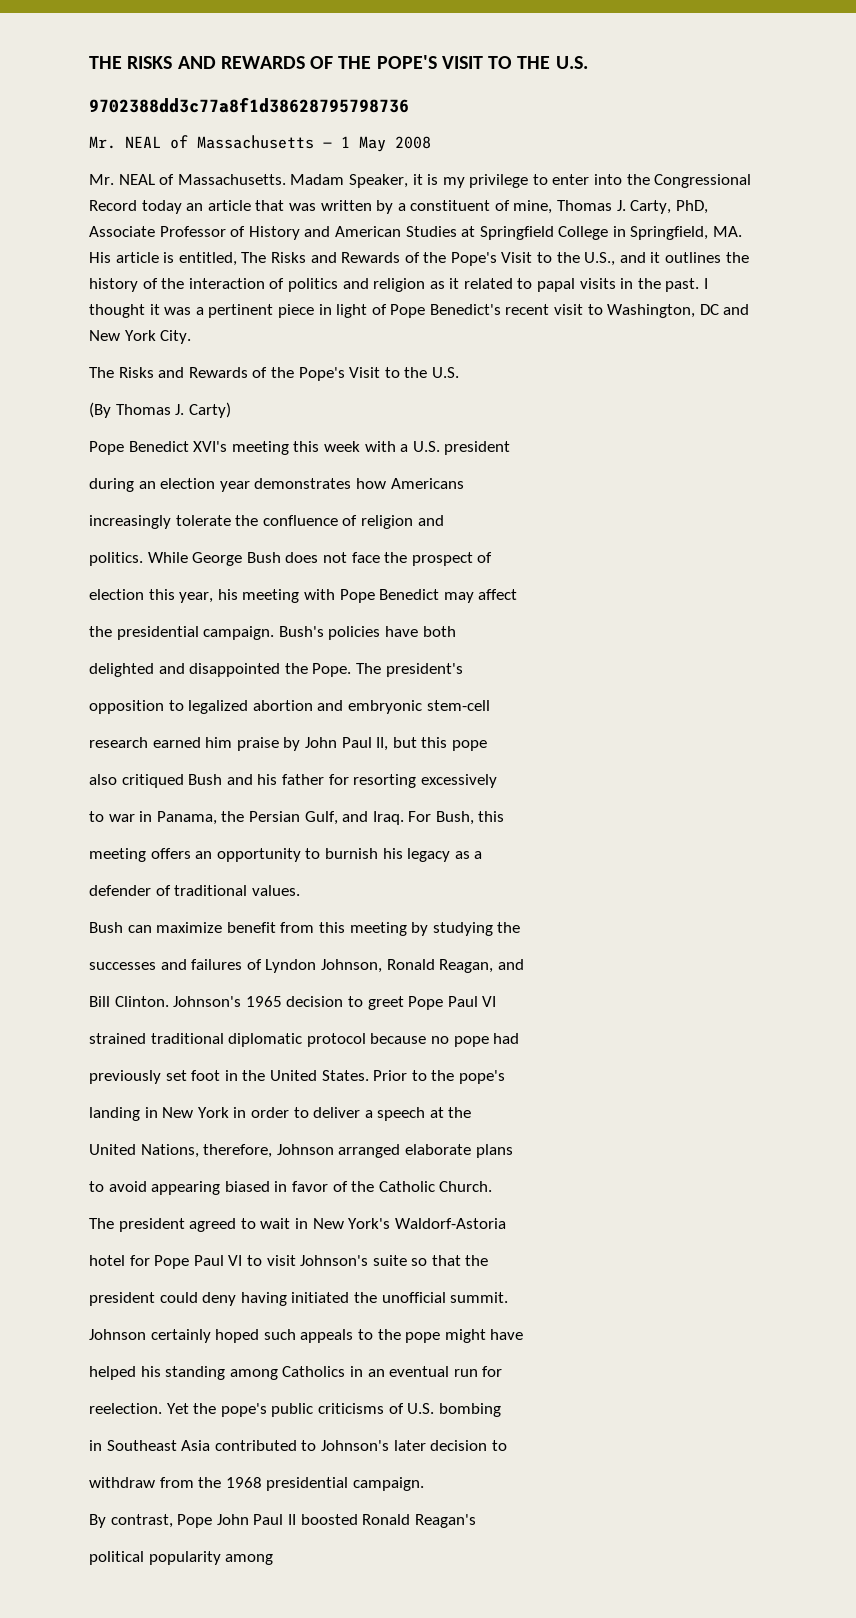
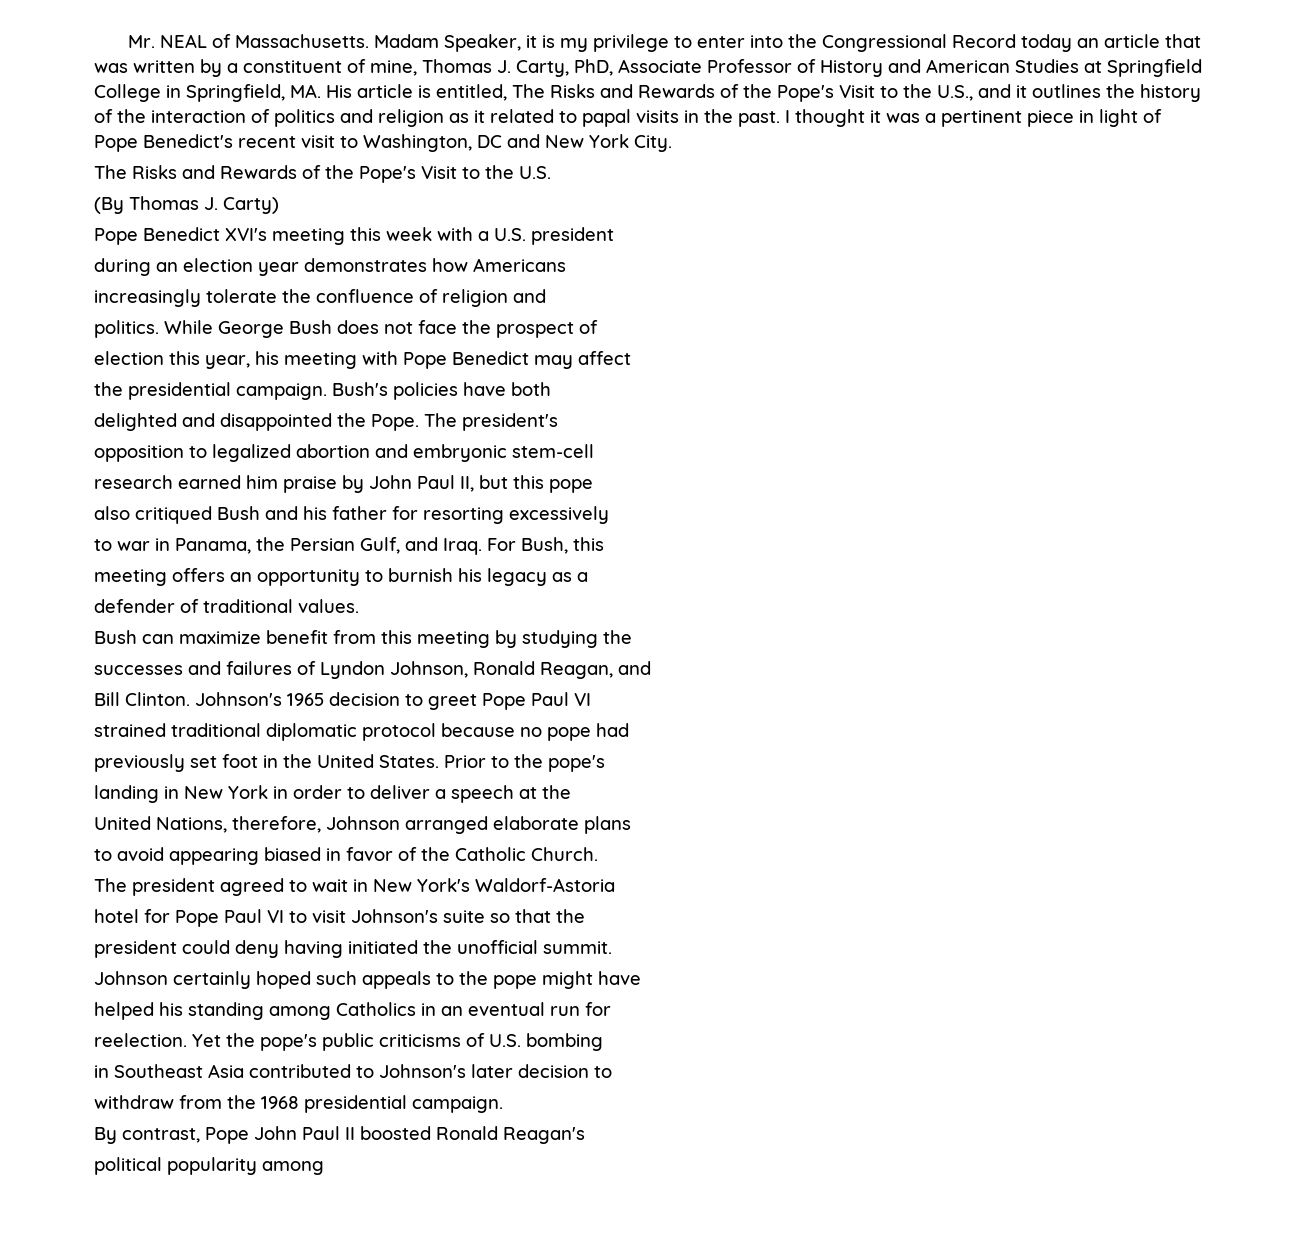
[89,55,588,69] [89,97,409,113] [89,135,431,152] THE RISKS AND REWARDS OF THE POPE'S VISIT TO THE U.S. // 9702388dd3c77a8f1d38628795798736 // Mr. NEAL of Massachusetts — 1 May 2008 // -> (127, 41) none

